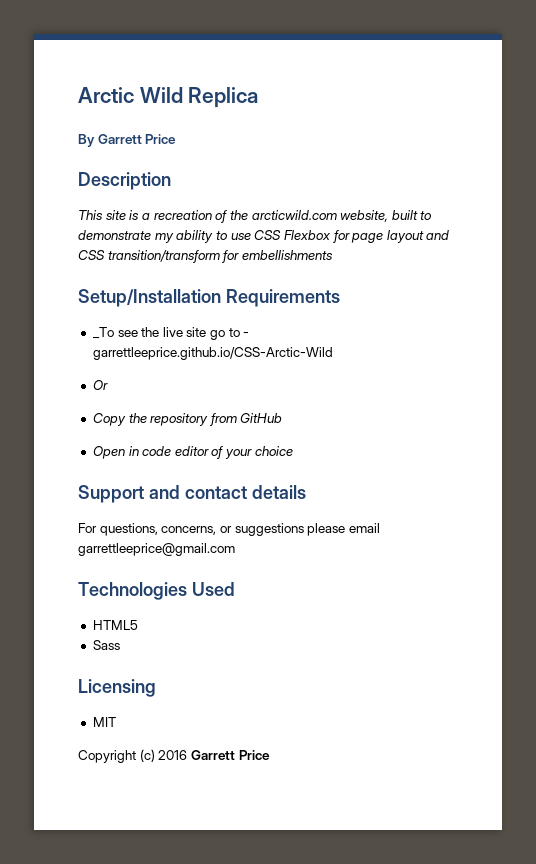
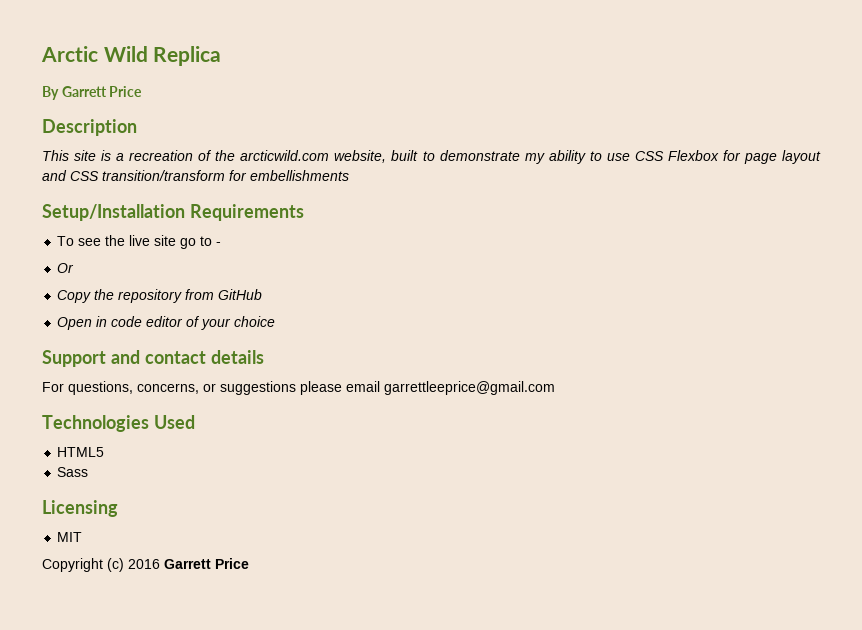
[92,327,114,339] _To -> [57,236,75,246] To
[92,347,333,360] garrettleeprice.github.io/CSS-Arctic-Wild -> (222, 244) none

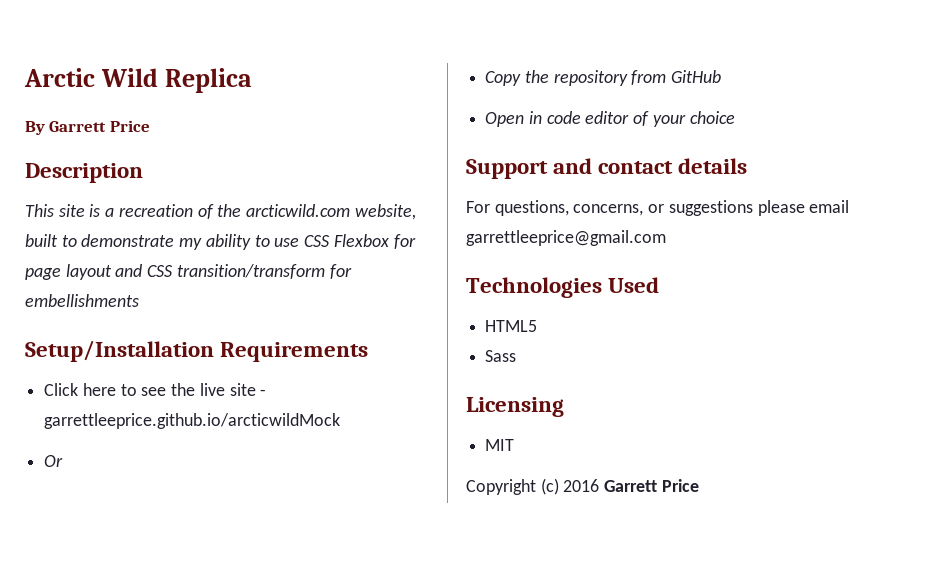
[57,236,75,246] To -> [44,383,137,396] Click here to
[180,236,213,249] go to -> (256, 389) none
(222, 244) none -> [44,413,341,429] garrettleeprice.github.io/arcticwildMock

